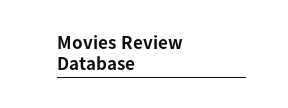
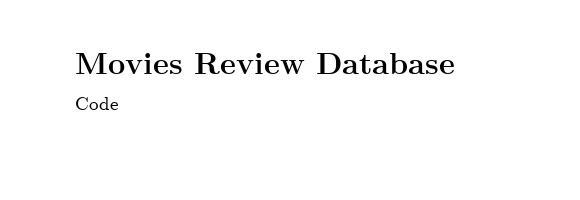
(135, 63) none -> [75,97,118,110] // Code

